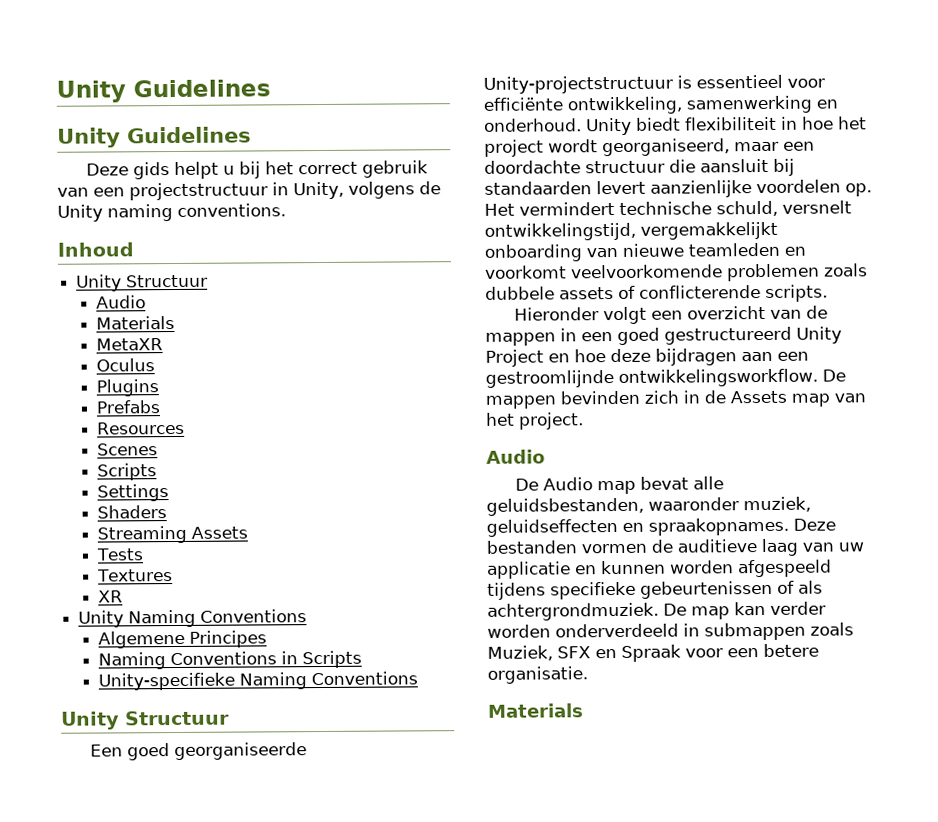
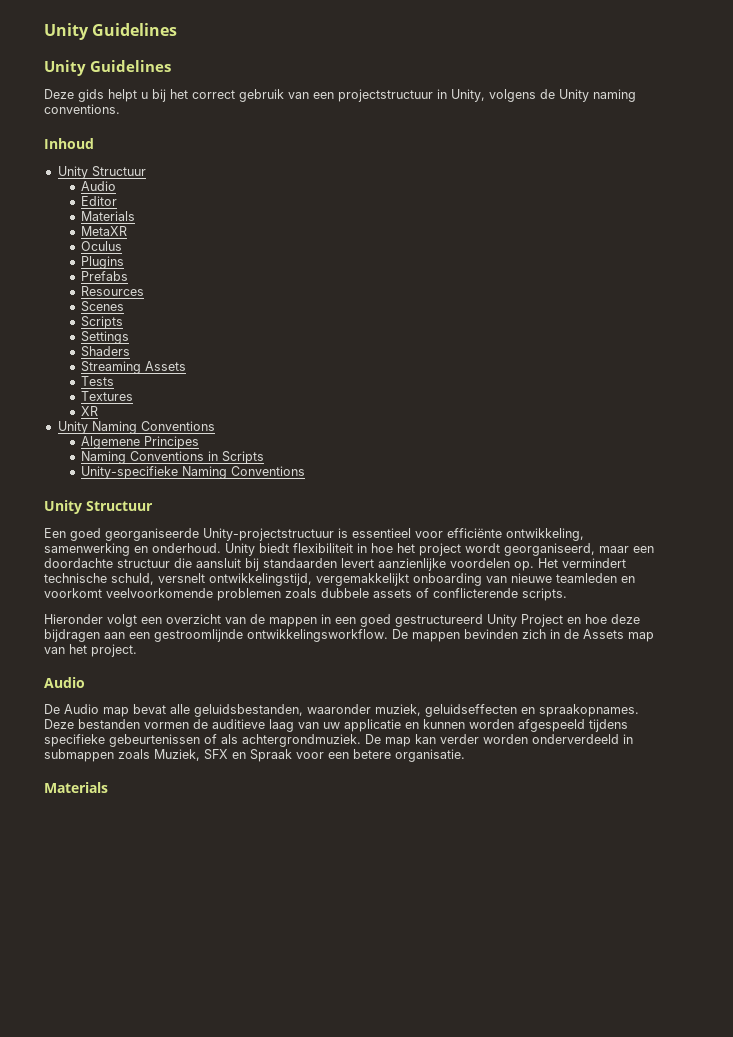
(146, 302) none -> [80,196,117,206] // Editor

